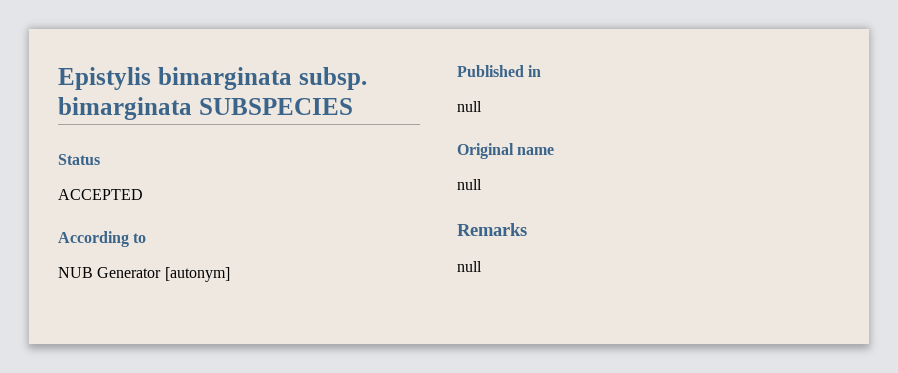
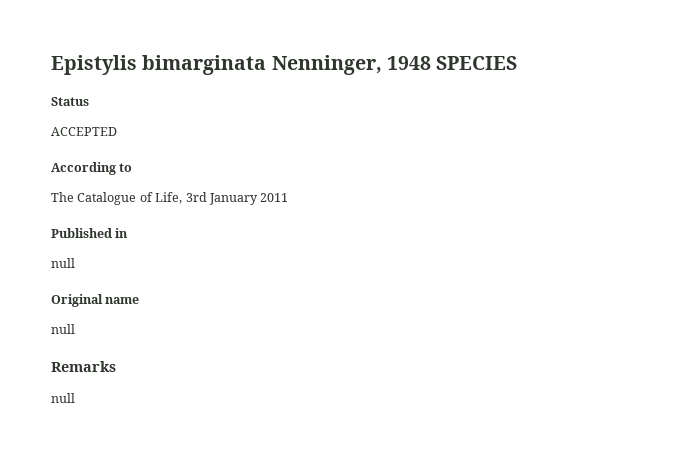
[298,67,367,90] [58,97,353,120] subsp. bimarginata SUBSPECIES -> [271,55,518,75] Nenninger, 1948 SPECIES
[58,267,230,282] NUB Generator [autonym] -> [51,192,289,205] The Catalogue of Life, 3rd January 2011

